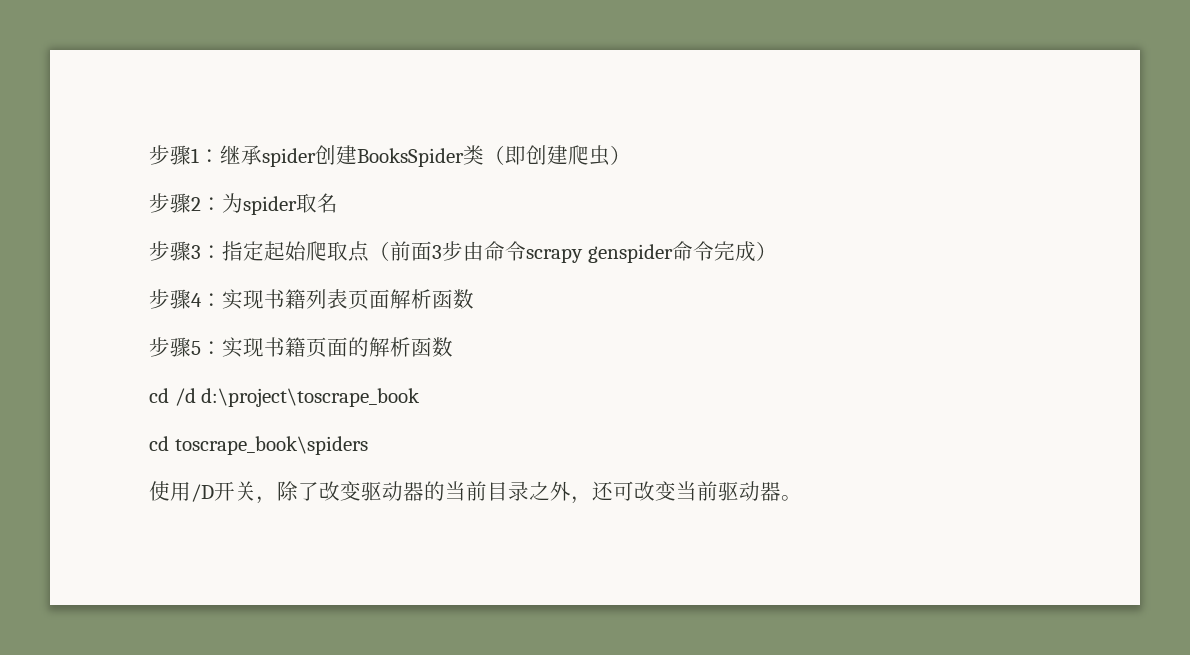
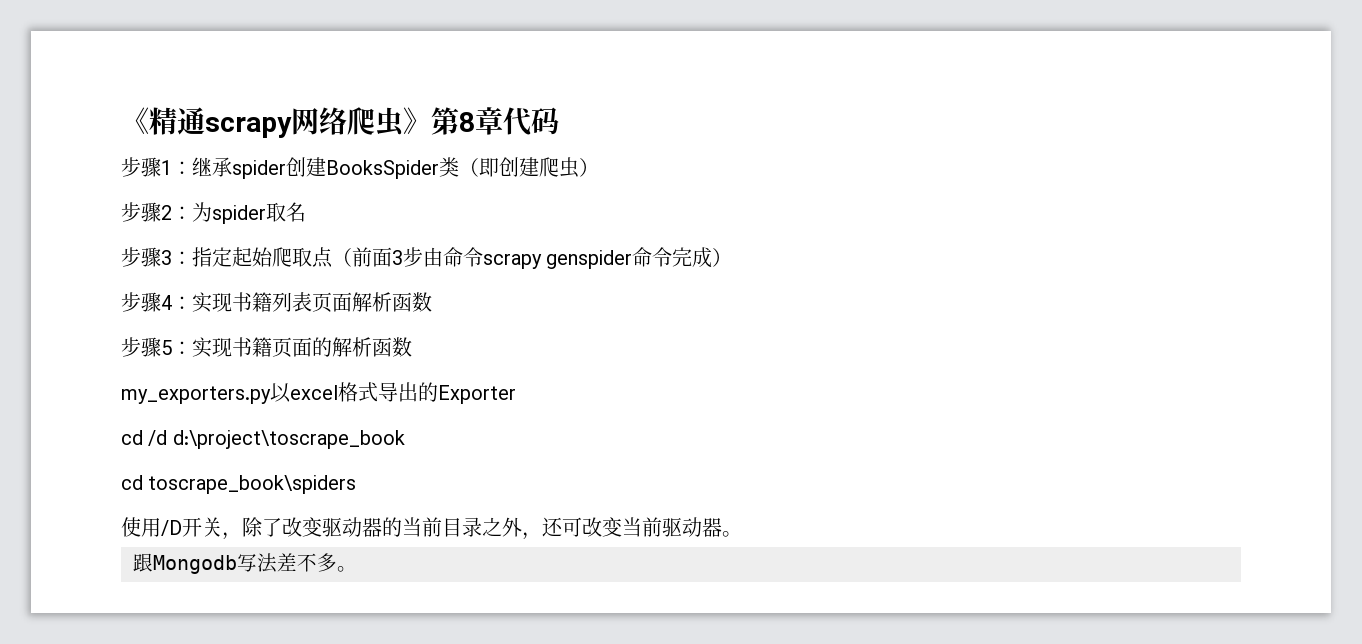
(149, 155) none -> [121,107,559,138] 《精通scrapy网络爬虫》第8章代码 //
(453, 347) none -> [121,382,516,404] // my_exporters.py以excel格式导出的Exporter
(802, 498) none -> [133,553,357,574] // 跟Mongodb写法差不多。

